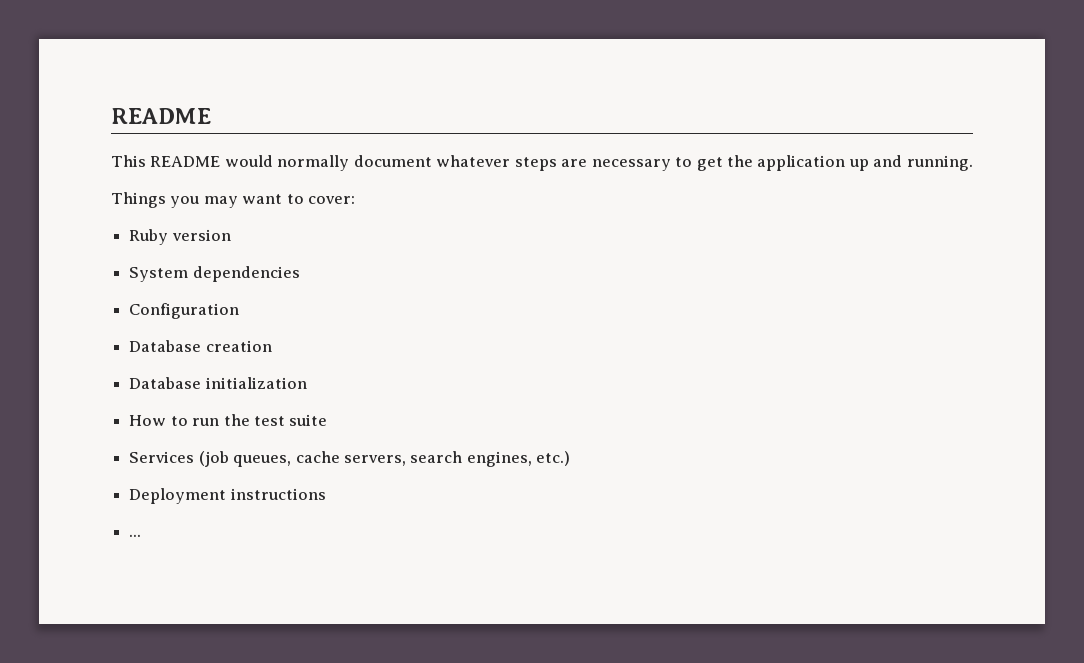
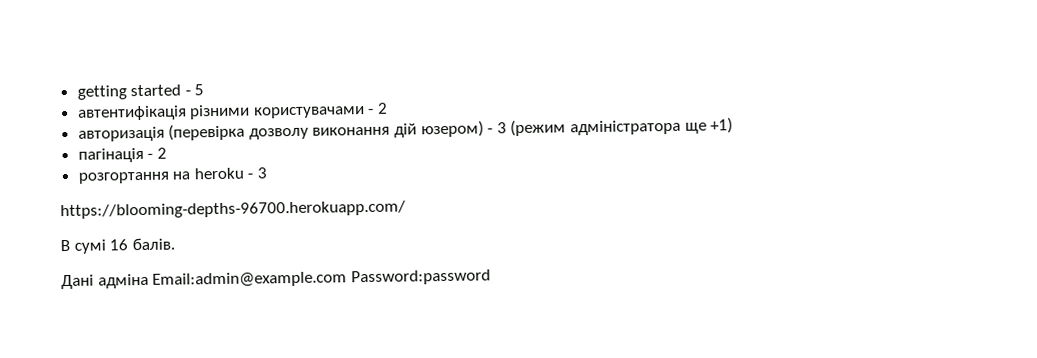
[111,108,211,124] [111,155,973,171] [111,192,356,208] [129,229,231,245] [129,266,300,282] [129,303,240,319] [129,340,272,352] [129,377,307,389] [129,414,328,426] [129,451,571,467] [129,488,326,504] [129,534,142,537] README // This README would normally document whatever steps are necessary to get the application up and running. // Things you may want to cover: // Ruby version // System dependencies // Configuration // Database creation // Database initialization // How to run the test suite // Services (job queues, cache servers, search engines, etc.) // Deployment instructions // ... -> [76,84,205,100] [77,102,389,121] [77,117,734,142] [77,147,167,163] [77,167,268,184] [60,200,406,220] [60,237,175,254] [61,269,491,290] getting started - 5 // автентифікація різними користувачами - 2 // авторизація (перевірка дозволу виконання дій юзером) - 3 (режим адміністратора ще +1) // пагінація - 2 // розгортання на heroku - 3 // https://blooming-depths-96700.herokuapp.com/ // В сумі 16 балів. // Дані адміна Email:admin@example.com Password:password

